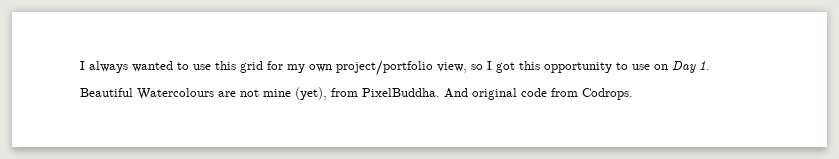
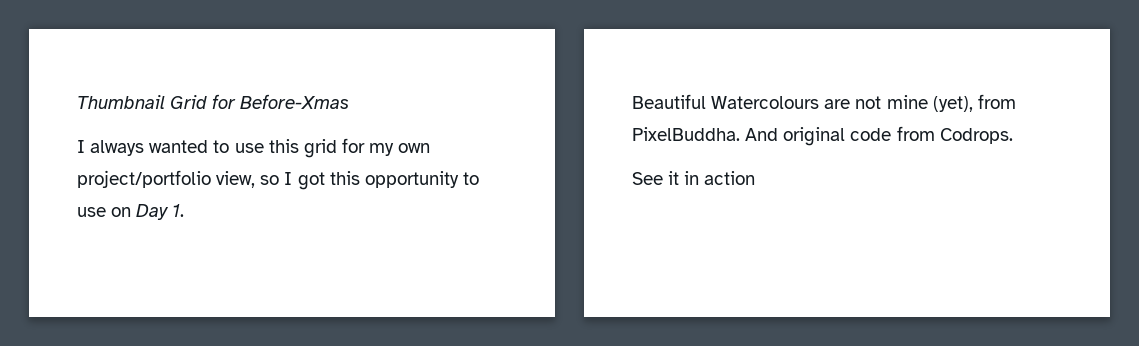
(80, 65) none -> [77,94,350,109] Thumbnail Grid for Before-Xmas //
(633, 94) none -> [632,171,756,185] // See it in action

